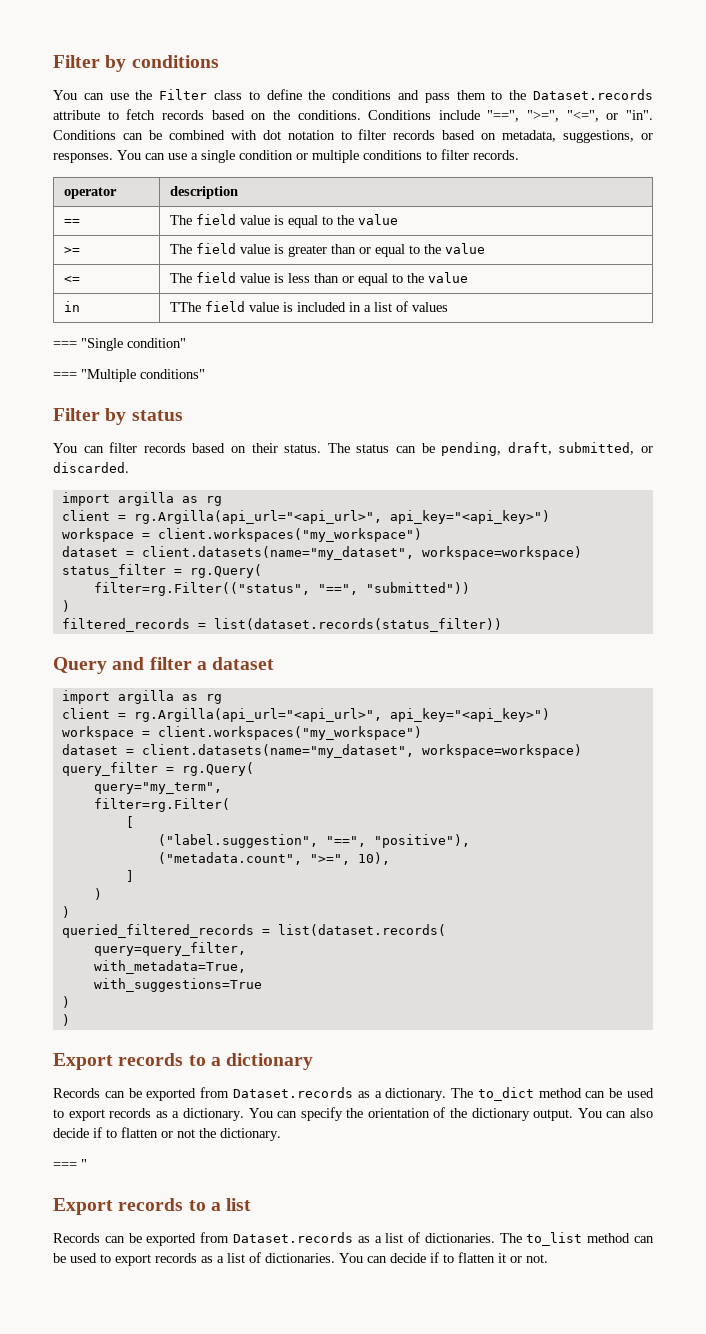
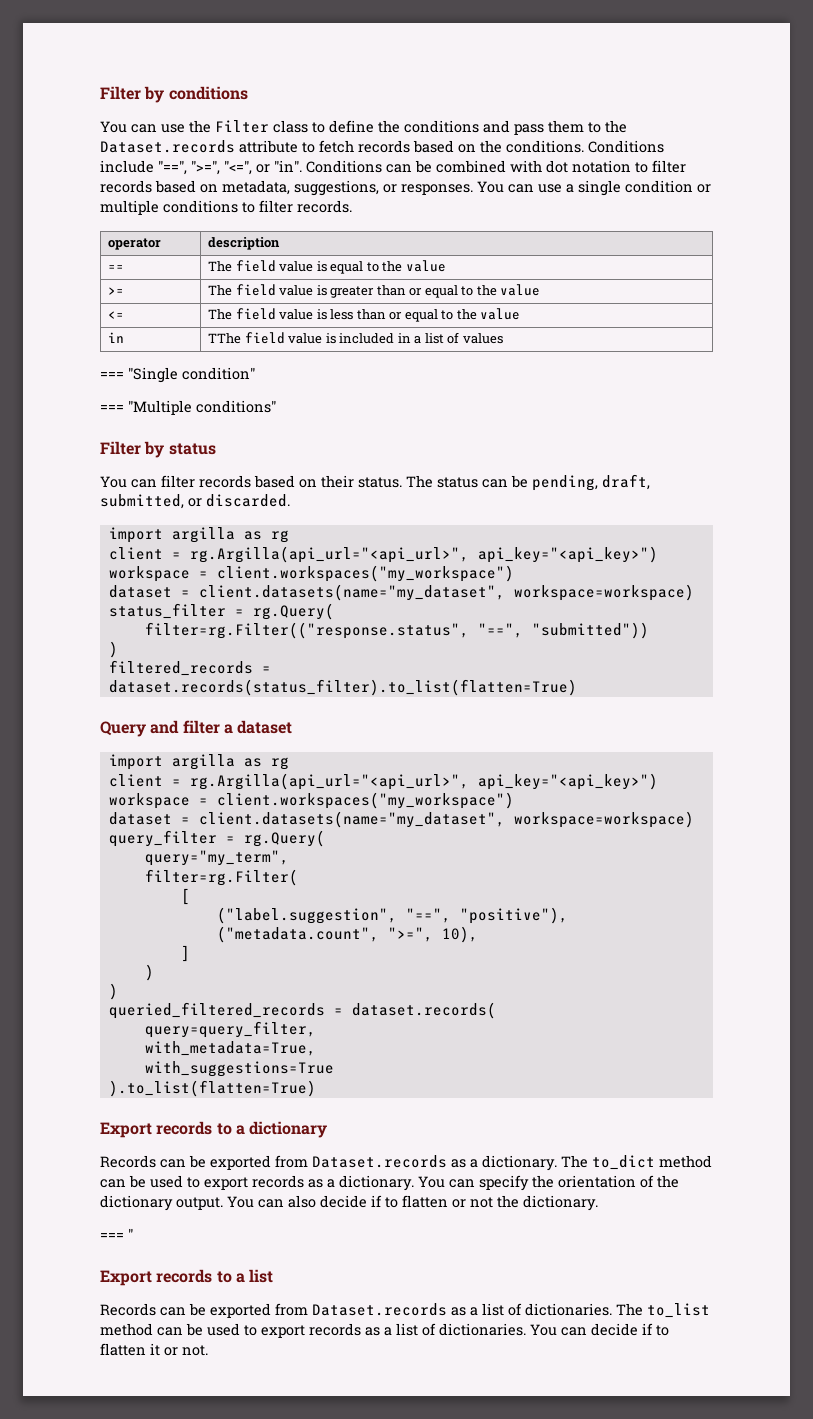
[93,582,310,596] filter=rg.Filter(("status", -> [144,622,469,639] filter=rg.Filter(("response.status",
[213,618,502,632] list(dataset.records(status_filter)) -> [108,679,577,696] dataset.records(status_filter).to_list(flatten=True)
[277,924,446,936] list(dataset.records( -> [351,1002,496,1019] dataset.records(
[61,996,70,1008] [61,1014,70,1026] ) // ) -> [108,1080,316,1097] ).to_list(flatten=True)

